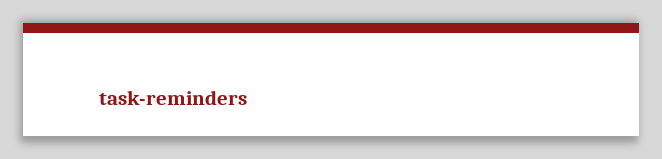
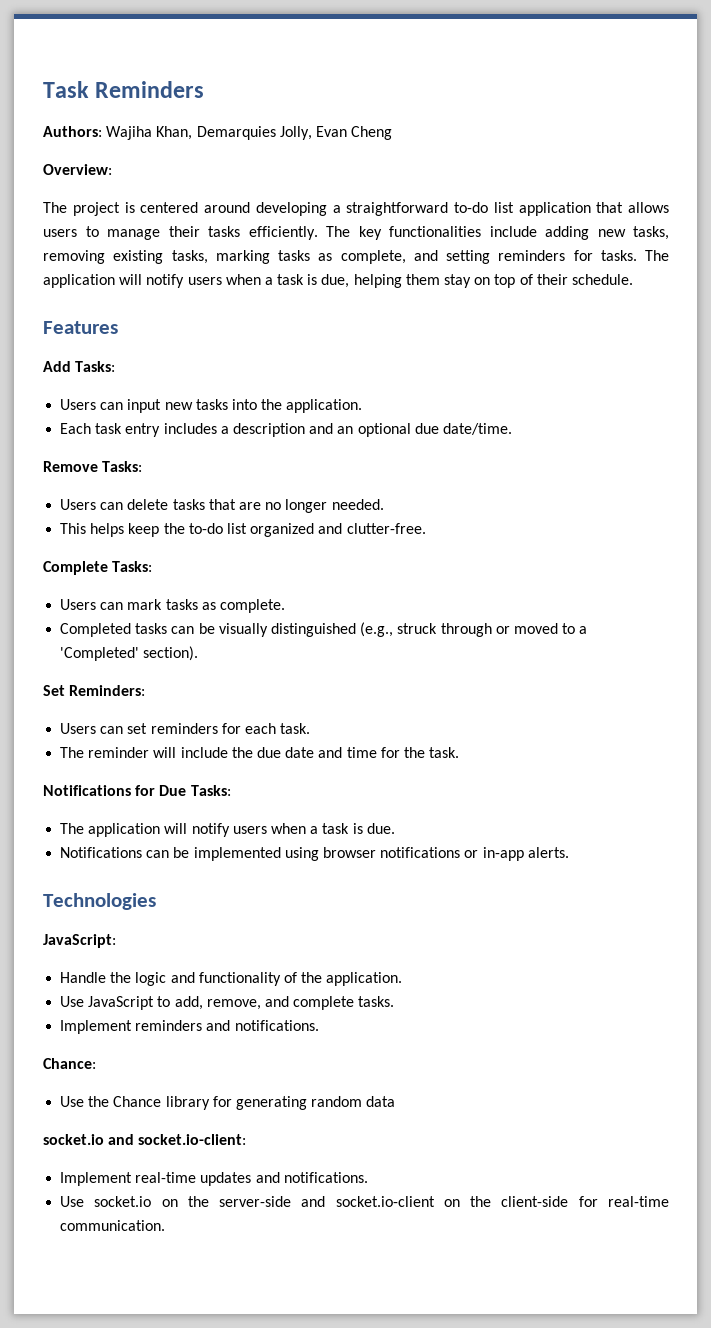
[99,90,247,105] task-reminders -> [43,81,205,98] [43,126,393,140] [43,164,112,175] [43,202,669,216] [43,226,669,240] [43,250,669,264] [43,274,633,288] [43,321,118,334] [43,361,116,372] [60,399,363,413] [60,423,512,437] [43,461,143,472] [60,499,384,513] [60,523,426,537] [43,561,153,575] [60,599,285,613] [60,622,588,637] [60,646,199,661] [43,685,146,696] [60,723,311,734] [60,747,460,758] [43,785,231,796] [60,823,395,837] [60,847,569,861] [43,893,156,910] [43,934,116,948] [60,972,403,986] [60,996,395,1010] [60,1020,319,1034] [43,1058,96,1069] [60,1096,396,1110] [43,1134,247,1145] [60,1172,368,1186] [60,1196,669,1207] [60,1220,166,1231] Task Reminders // Authors: Wajiha Khan, Demarquies Jolly, Evan Cheng // Overview: // The project is centered around developing a straightforward to-do list application that allows users to manage their tasks efficiently. The key functionalities include adding new tasks, removing existing tasks, marking tasks as complete, and setting reminders for tasks. The application will notify users when a task is due, helping them stay on top of their schedule. // Features // Add Tasks: // Users can input new tasks into the application. // Each task entry includes a description and an optional due date/time. // Remove Tasks: // Users can delete tasks that are no longer needed. // This helps keep the to-do list organized and clutter-free. // Complete Tasks: // Users can mark tasks as complete. // Completed tasks can be visually distinguished (e.g., struck through or moved to a 'Completed' section). // Set Reminders: // Users can set reminders for each task. // The reminder will include the due date and time for the task. // Notifications for Due Tasks: // The application will notify users when a task is due. // Notifications can be implemented using browser notifications or in-app alerts. // Technologies // JavaScript: // Handle the logic and functionality of the application. // Use JavaScript to add, remove, and complete tasks. // Implement reminders and notifications. // Chance: // Use the Chance library for generating random data // socket.io and socket.io-client: // Implement real-time updates and notifications. // Use socket.io on the server-side and socket.io-client on the client-side for real-time communication.

